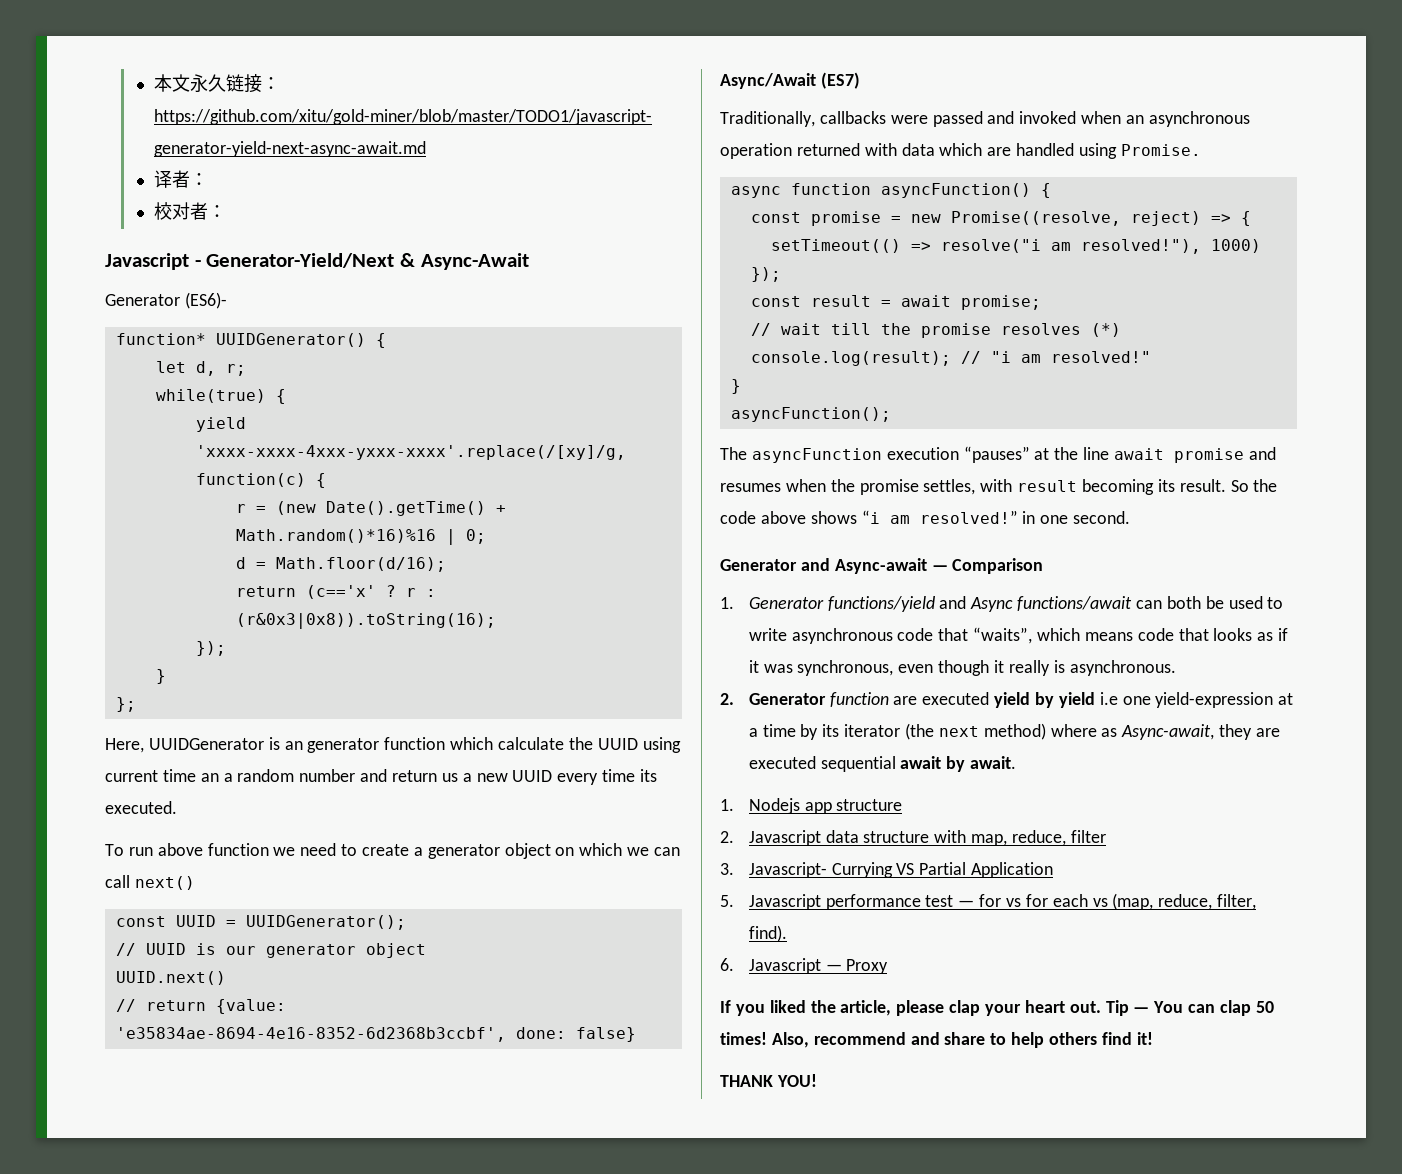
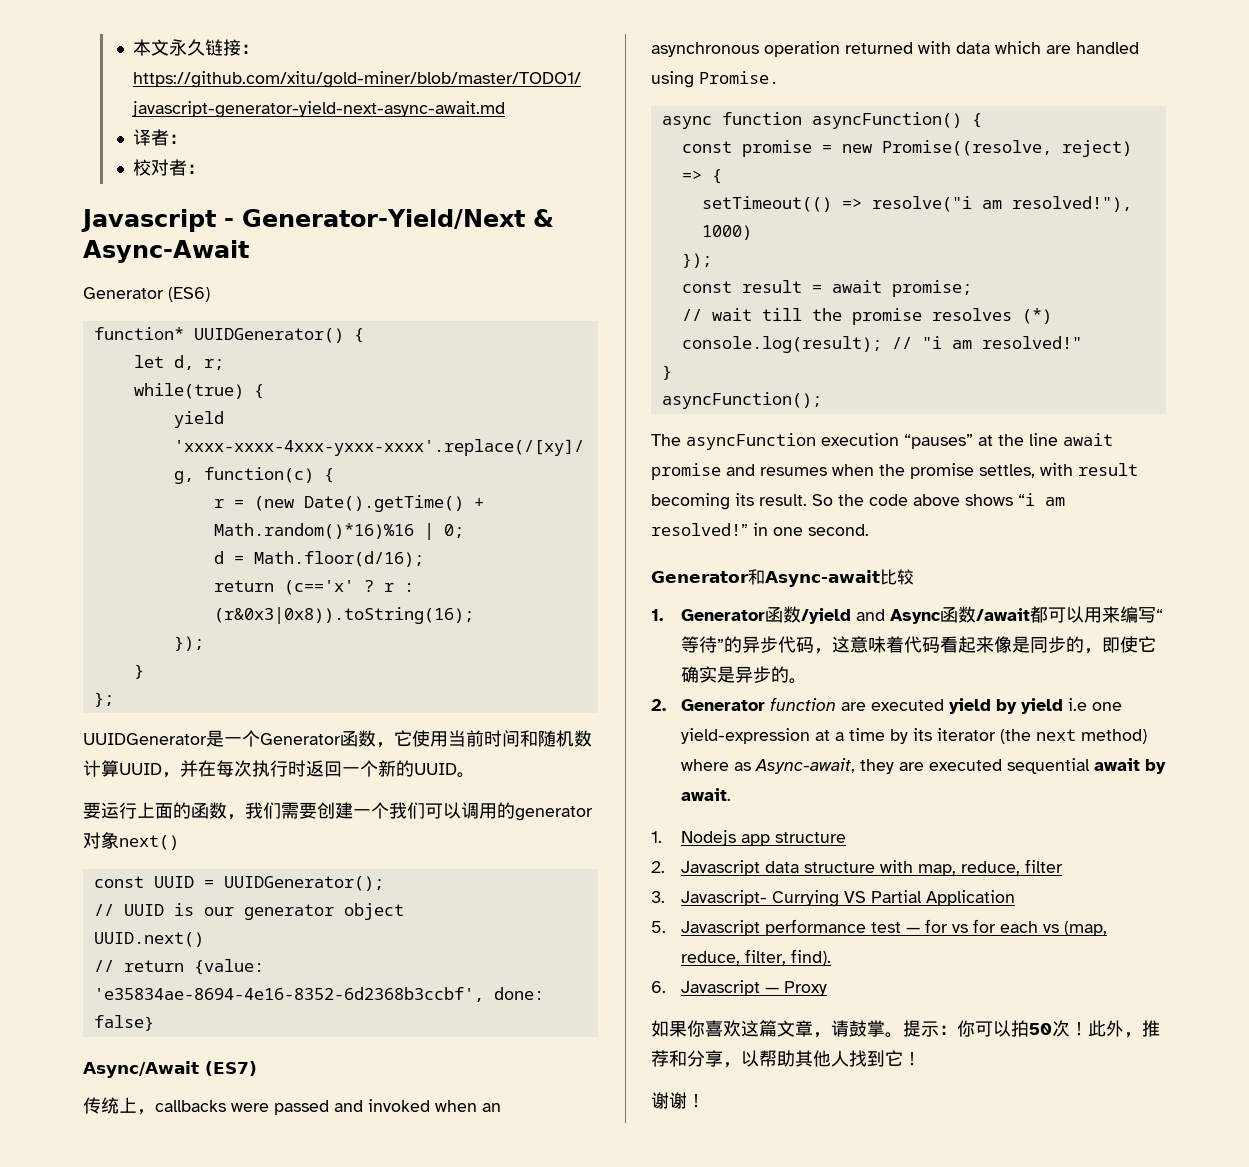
[184,292,227,309] (ES6)- -> [168,287,210,302] (ES6)
[105,737,681,753] [105,769,658,785] [105,801,177,814] [105,843,681,859] [105,875,130,888] Here, UUIDGenerator is an generator function which calculate the UUID using current time an a random number and return us a new UUID every time its executed. // To run above function we need to create a generator object on which we can call -> [83,730,592,748] [83,760,475,778] [83,802,593,821] [83,832,119,849] UUIDGenerator是一个Generator函数，它使用当前时间和随机数计算UUID，并在每次执行时返回一个新的UUID。 // 要运行上面的函数，我们需要创建一个我们可以调用的generator对象
[720,111,815,127] Traditionally, -> [83,1097,155,1115] 传统上，
[800,558,1044,574] [720,596,1284,612] [748,627,1289,644] [748,660,1176,676] and Async-await — Comparison // 1. Generator functions/yield and Async functions/await can both be used to write asynchronous code that “waits”, which means code that looks as if it was synchronous, even though it really is asynchronous. -> [748,569,914,587] [651,606,1164,624] [681,636,1157,654] [681,666,808,684] 和Async-await比较 // 1. Generator函数/yield and Async函数/await都可以用来编写“等待”的异步代码，这意味着代码看起来像是同步的，即使它确实是异步的。
[720,1000,1274,1016] [720,1032,1153,1048] [720,1074,817,1087] If you liked the article, please clap your heart out. Tip — You can clap 50 times! Also, recommend and share to help others find it! // THANK YOU! -> [651,1020,1160,1038] [651,1050,921,1068] [651,1092,705,1109] 如果你喜欢这篇文章，请鼓掌。提示：你可以拍50次！此外，推荐和分享，以帮助其他人找到它！ // 谢谢！

